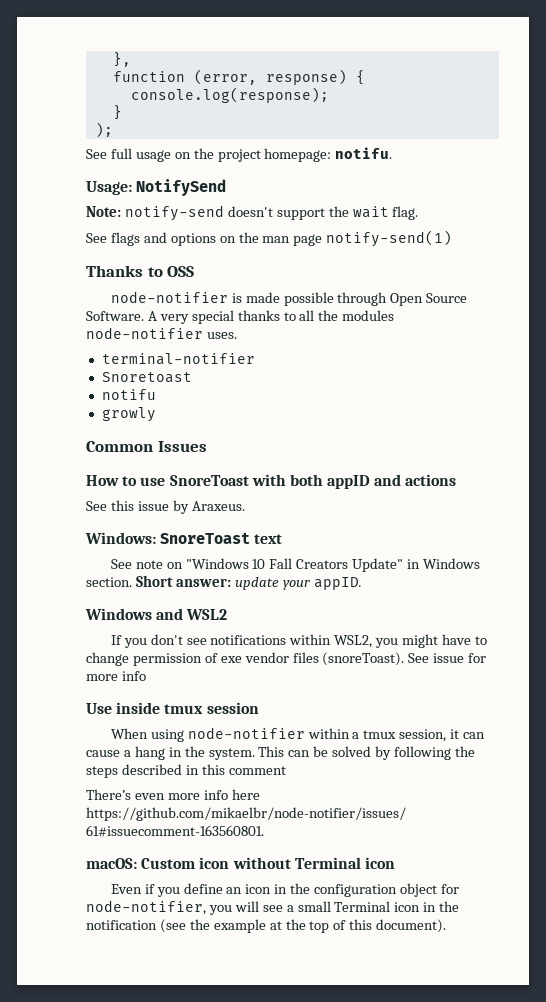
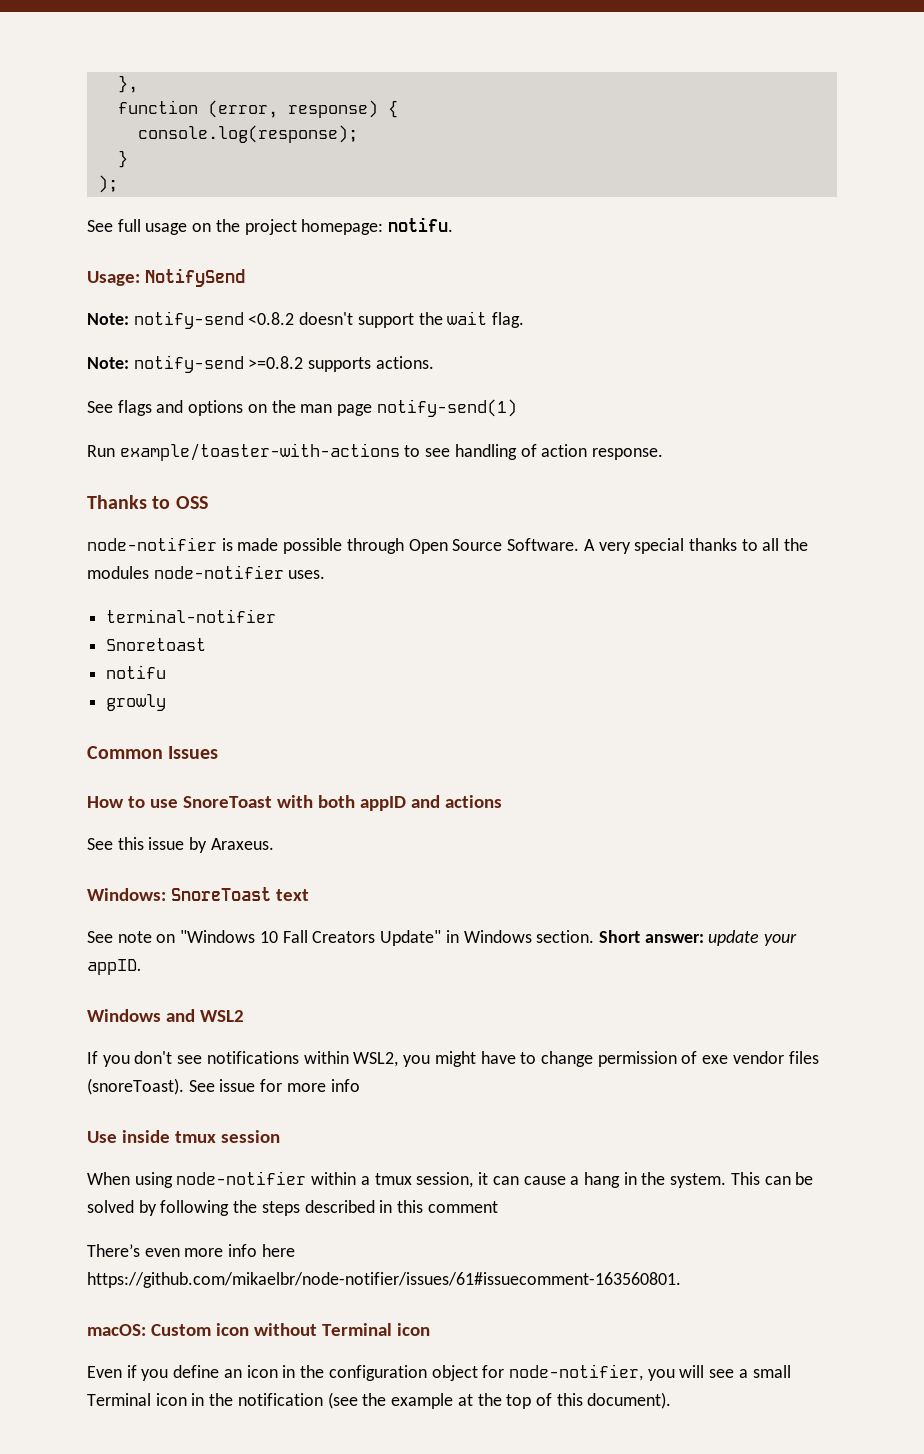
(224, 213) none -> [248,312,295,325] <0.8.2
(419, 213) none -> [87,355,434,373] // Note: notify-send >=0.8.2 supports actions.
(453, 238) none -> [87,443,664,461] // Run example/toaster-with-actions to see handling of action response.

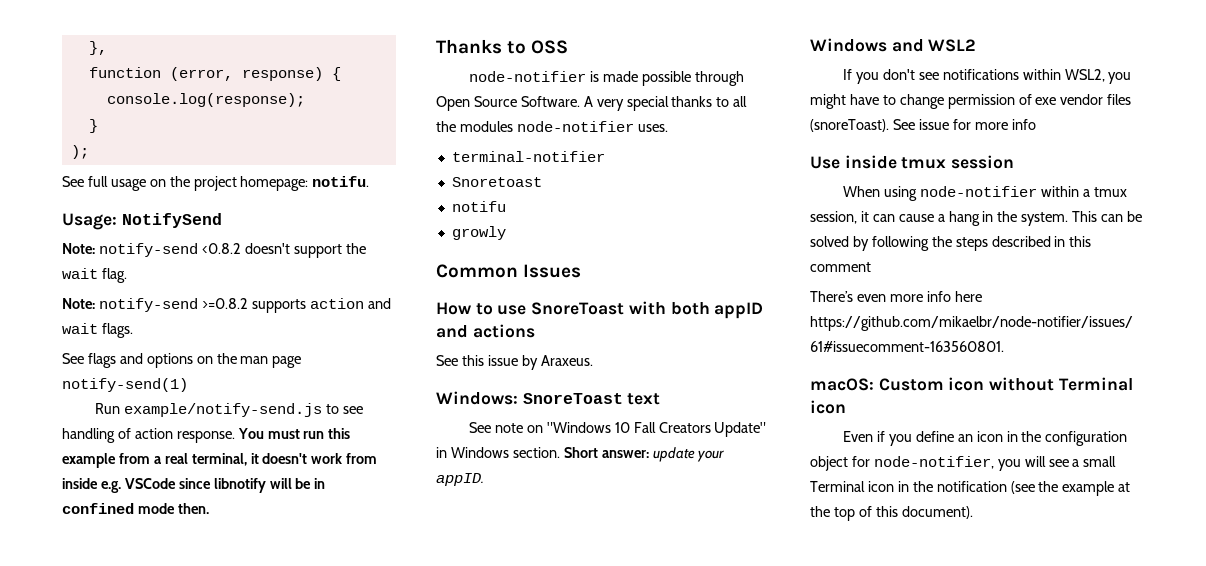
[375,356,434,369] actions. -> [309,298,391,309] [62,323,133,338] action and wait flags.
[119,443,400,461] example/toaster-with-actions -> [123,403,322,417] example/notify-send.js
(664, 454) none -> [237,428,351,439] [62,453,378,468] [62,478,326,493] [62,503,209,514] You must run this example from a real terminal, it doesn't work from inside e.g. VSCode since libnotify will be in confined mode then.

